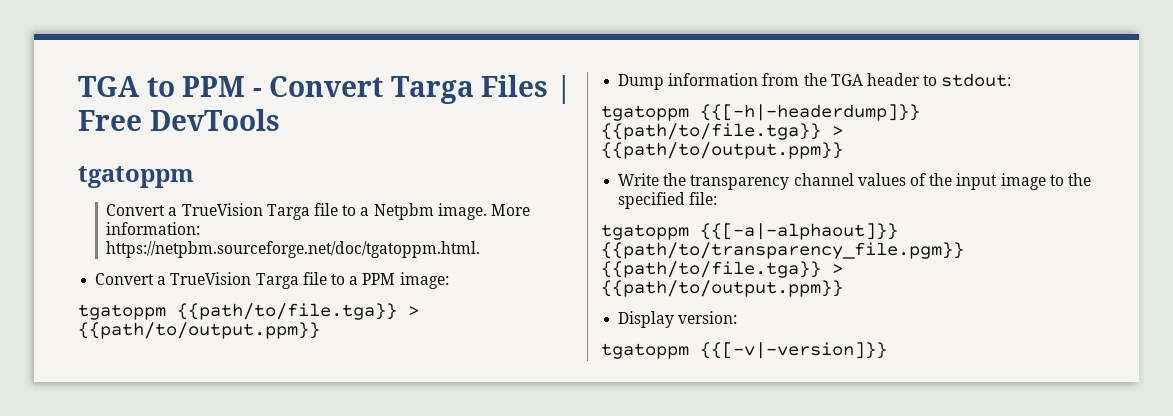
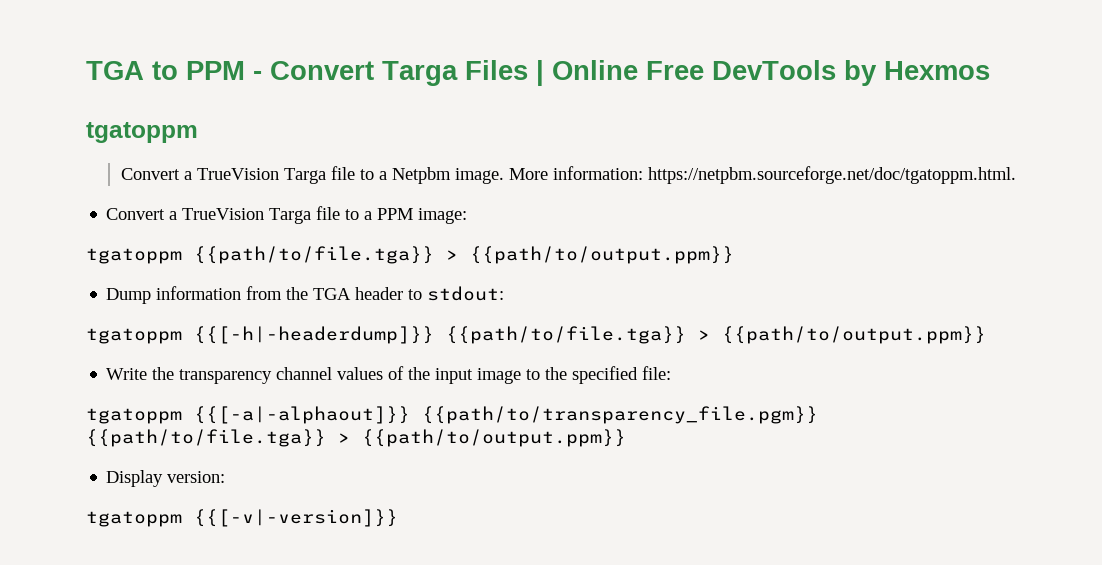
(572, 89) none -> [552,60,638,80] Online
(280, 120) none -> [844,60,990,86] by Hexmos

